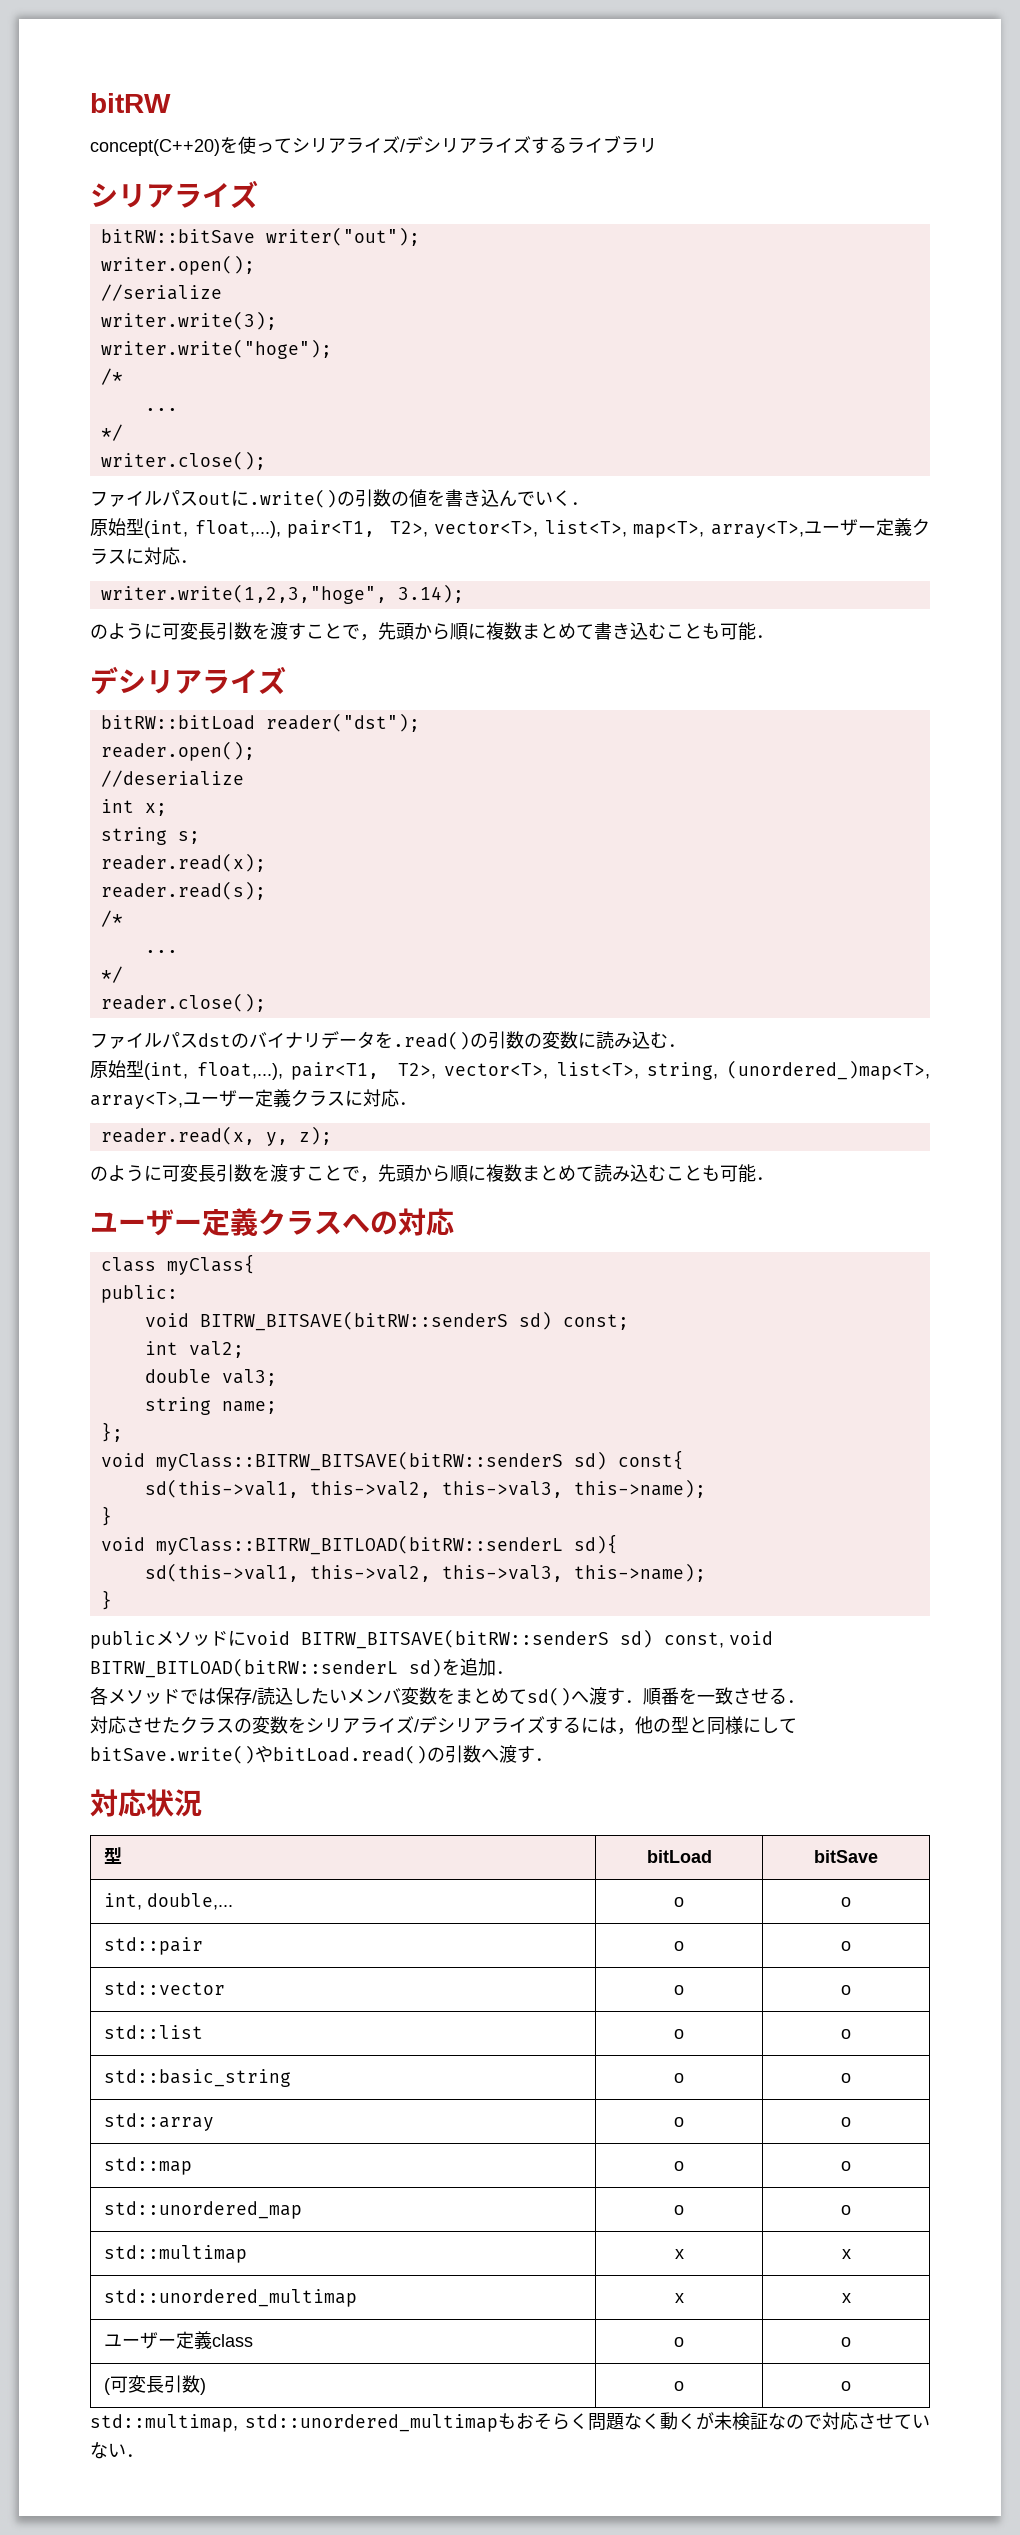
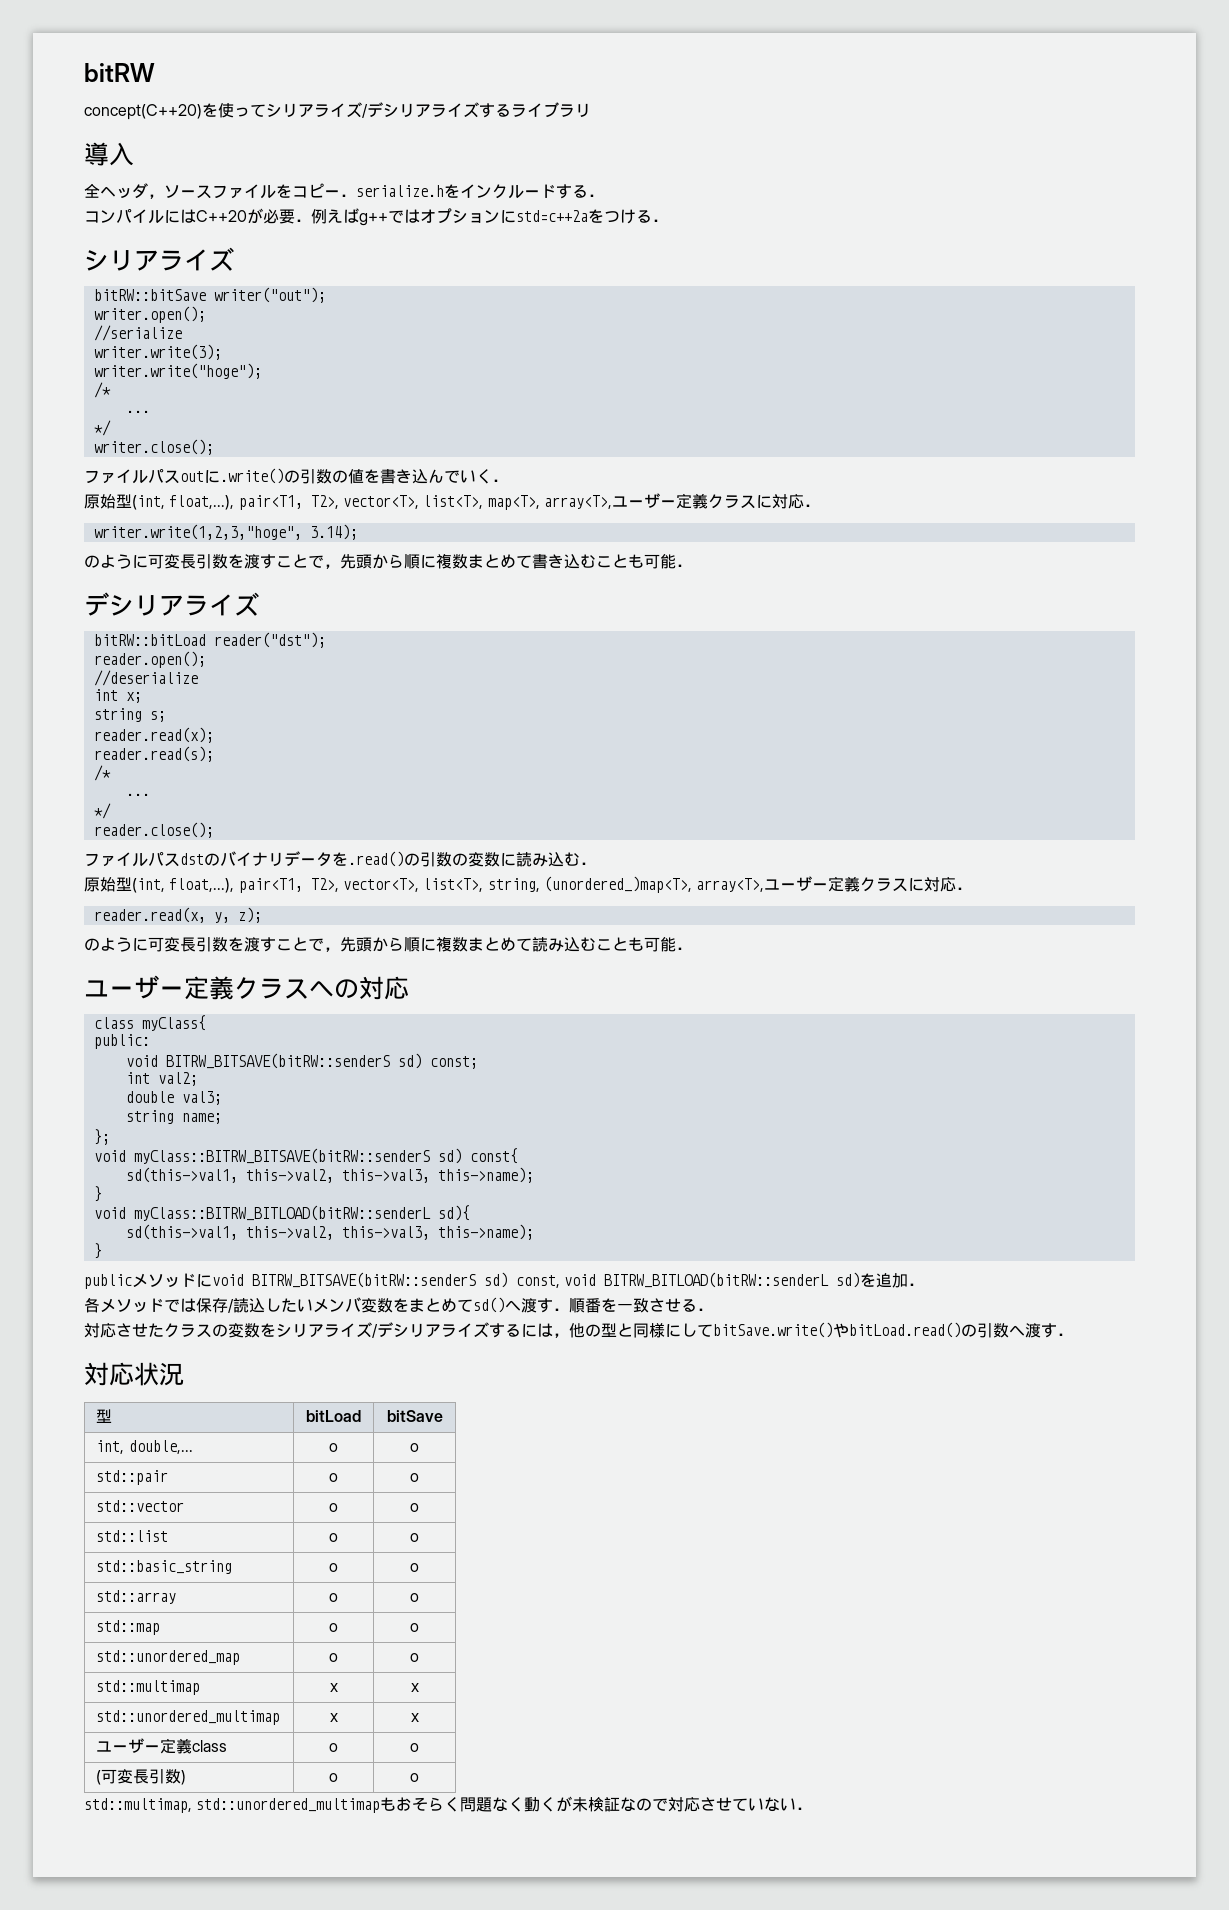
(657, 145) none -> [84,142,134,166] [84,183,604,199] [84,208,668,226] // 導入 // 全ヘッダ，ソースファイルをコピー．serialize.hをインクルードする． // コンパイルにはC++20が必要．例えばg++ではオプションにstd=c++2aをつける．

